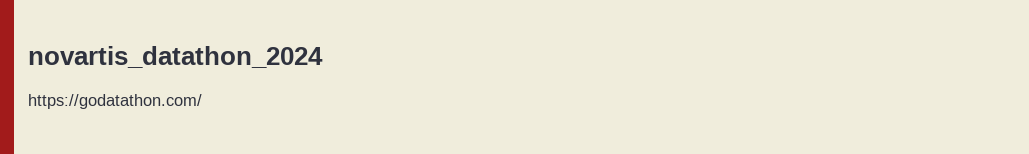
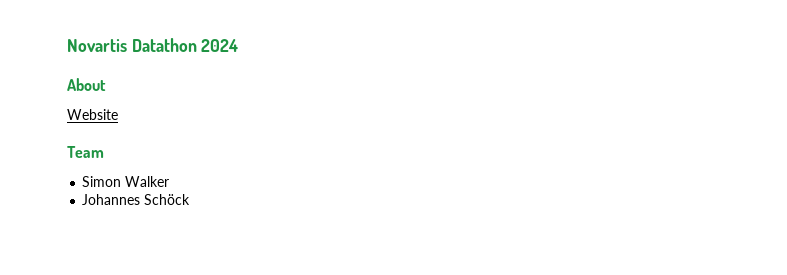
[28,46,323,68] [28,94,202,109] novartis_datathon_2024 // https://godatathon.com/ -> [67,38,239,52] [67,78,106,91] [67,109,118,120] [67,146,104,158] [82,176,170,187] [82,194,191,205] Novartis Datathon 2024 // About // Website // Team // Simon Walker // Johannes Schöck

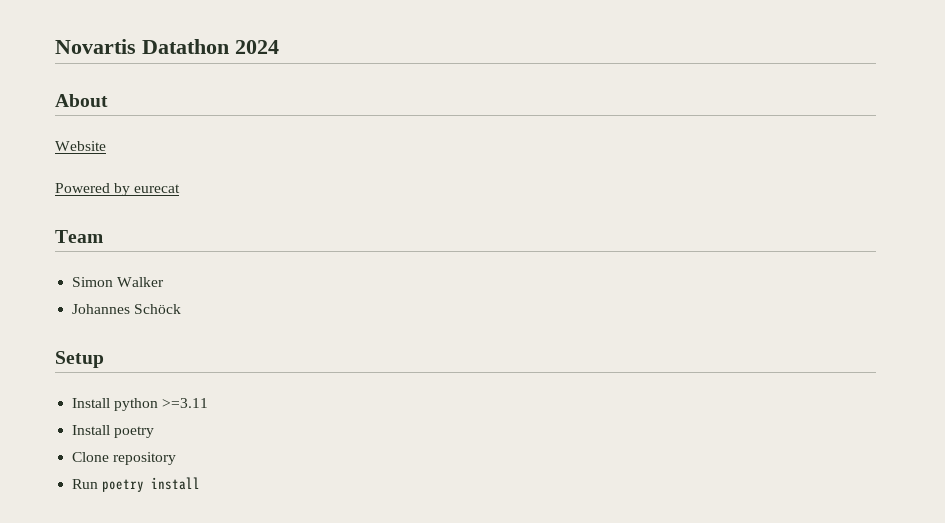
(118, 114) none -> [55,183,181,196] // Powered by eurecat
(191, 199) none -> [55,351,104,368] [72,398,209,411] [72,425,155,438] [72,452,177,465] [72,477,201,492] // Setup // Install python >=3.11 // Install poetry // Clone repository // Run poetry install

